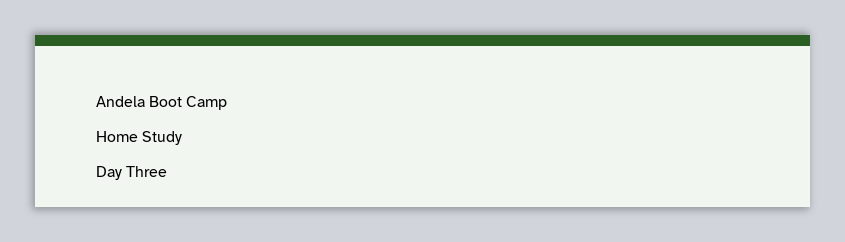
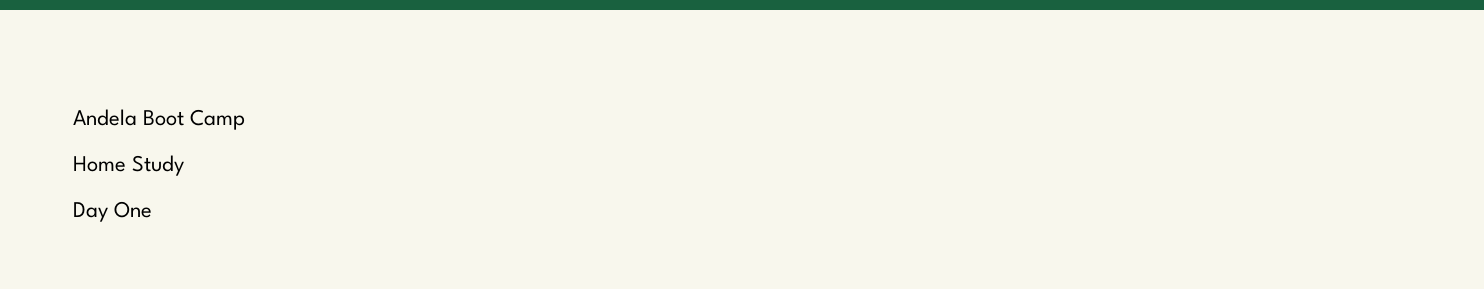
[126,166,168,177] Three -> [114,201,153,218] One

